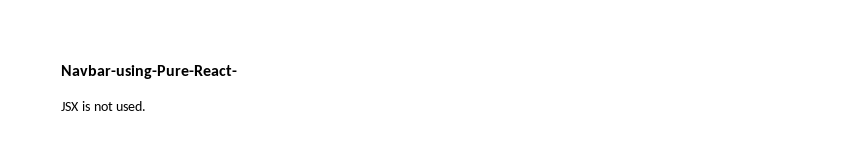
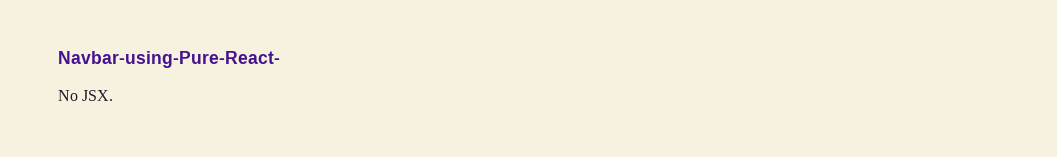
[61,101,147,111] JSX is not used. -> [58,90,114,101] No JSX.

